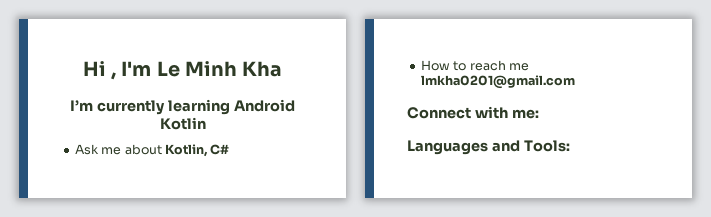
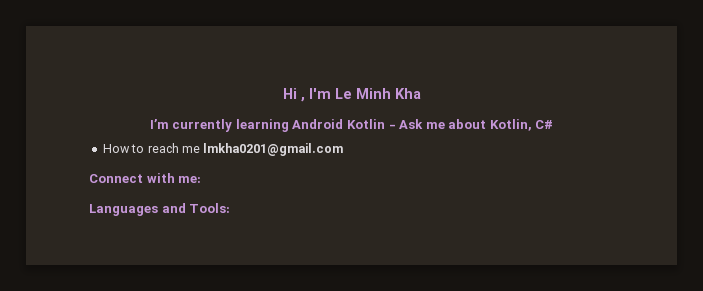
(206, 123) // -> [388,124,396,129] -

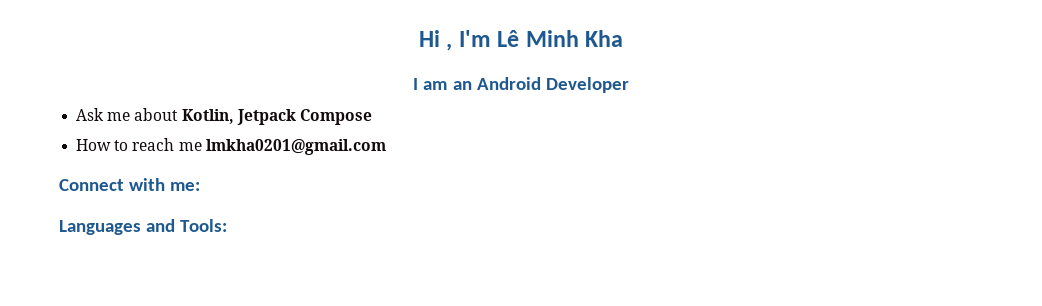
[334,88,352,99] Le -> [497,30,520,47] Lê
[149,119,396,132] I’m currently learning Android Kotlin - -> [413,77,629,93] I am an Android Developer //
[535,120,554,129] C# -> [236,109,372,125] Jetpack Compose

